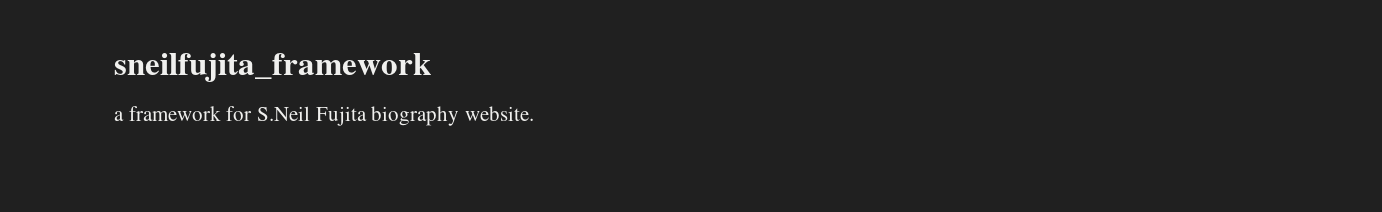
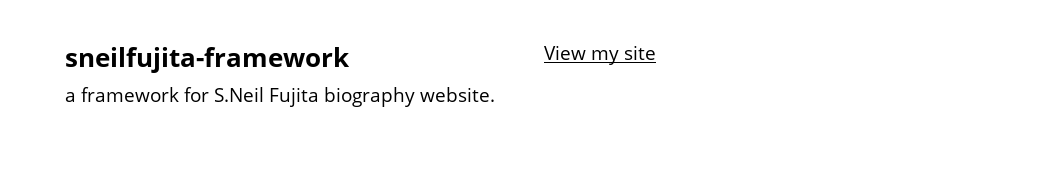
[114,53,431,82] sneilfujita_framework -> [65,47,350,73] sneilfujita-framework
(535, 113) none -> [544,45,656,65] View my site

